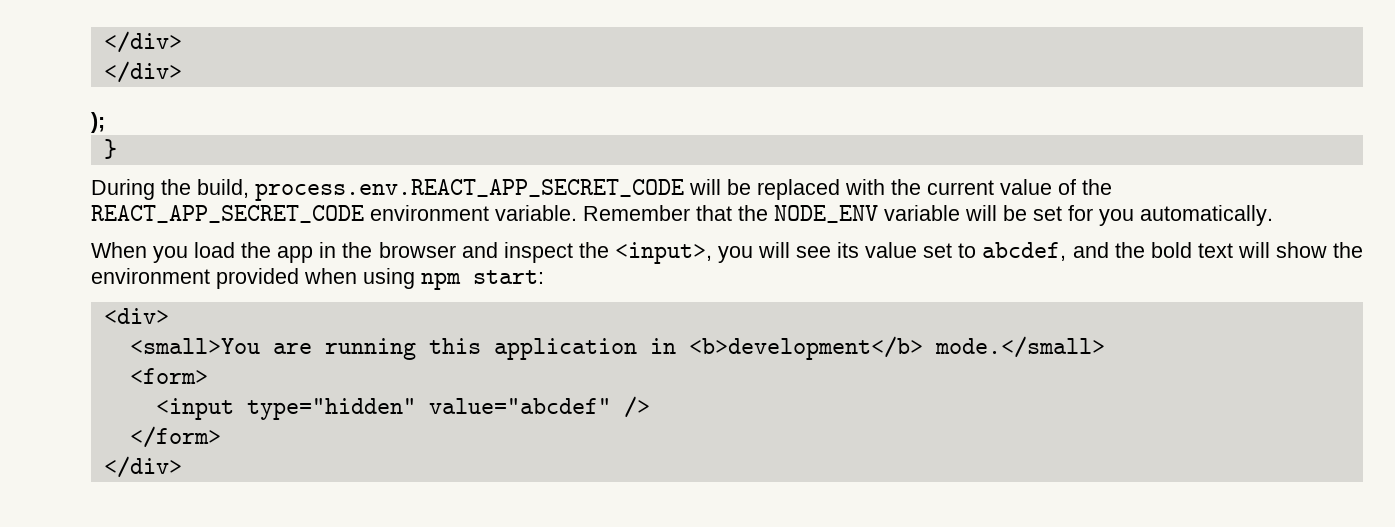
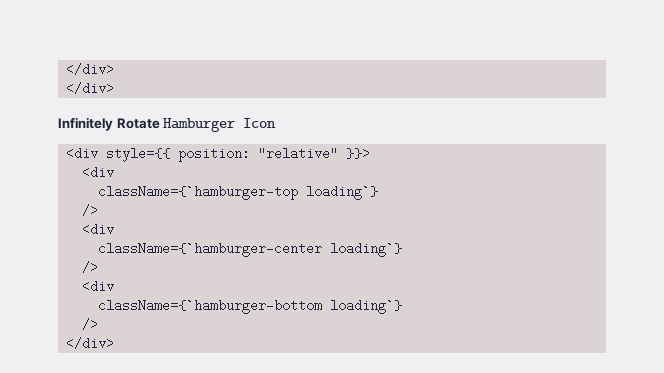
[91,112,105,133] [103,139,117,159] [91,179,1112,201] [91,205,1273,226] [91,242,1364,264] [91,268,544,290] [103,308,169,324] [129,336,1105,360] [129,368,208,384] [155,396,650,420] [129,426,221,448] ); // } // During the build, process.env.REACT_APP_SECRET_CODE will be replaced with the current value of the REACT_APP_SECRET_CODE environment variable. Remember that the NODE_ENV variable will be set for you automatically. // When you load the app in the browser and inspect the <input>, you will see its value set to abcdef, and the bold text will show the environment provided when using npm start: // <div> // <small>You are running this application in <b>development</b> mode.</small> // <form> // <input type="hidden" value="abcdef" /> // </form> -> [58,117,277,132] [66,147,371,162] [82,166,115,179] [98,185,379,200] [82,204,99,217] [82,223,115,236] [98,242,403,257] [82,261,99,274] [82,280,115,293] [98,299,403,314] [82,318,99,331] Infinitely Rotate Hamburger Icon // <div style={{ position: "relative" }}> // <div // className={`hamburger-top loading`} // /> // <div // className={`hamburger-center loading`} // /> // <div // className={`hamburger-bottom loading`} // />

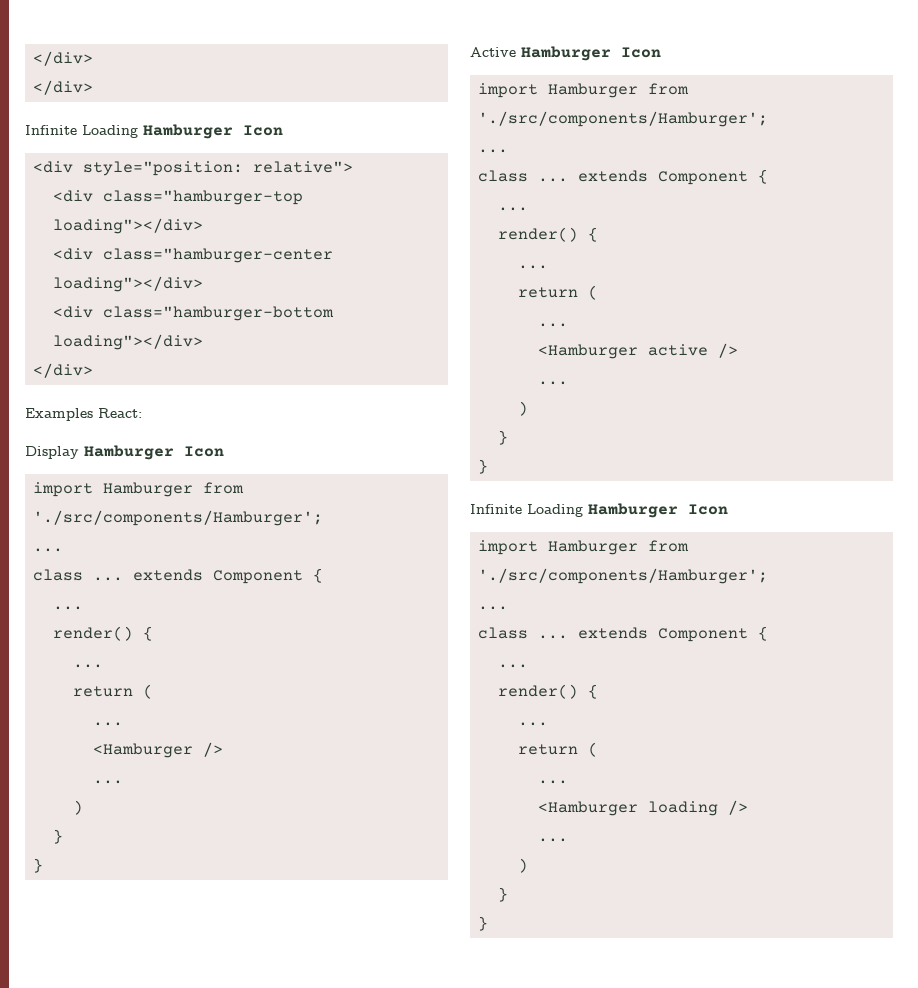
[58,117,160,131] Infinitely Rotate -> [25,125,138,138] Infinite Loading
[106,147,371,162] [82,166,115,179] [98,185,379,200] [82,204,99,217] [82,223,115,236] [98,242,403,257] [82,261,99,274] [82,280,115,293] [98,299,403,314] [82,318,99,331] [66,337,115,350] style={{ position: "relative" }}> // <div // className={`hamburger-top loading`} // /> // <div // className={`hamburger-center loading`} // /> // <div // className={`hamburger-bottom loading`} // /> // </div> -> [83,161,354,176] [53,190,304,205] [53,218,204,234] [53,248,334,263] [53,276,204,292] [53,306,335,321] [53,334,204,350] [33,363,94,378] [25,408,142,421] [25,445,224,460] [33,482,245,497] [33,510,324,526] [33,548,64,552] [33,568,324,584] [53,606,84,610] [53,626,154,641] [73,664,104,668] [73,684,154,699] [93,722,124,726] [93,742,224,758] [93,780,124,784] [73,800,84,815] [53,829,64,844] [33,858,44,873] [470,46,661,61] [478,83,690,98] [478,111,769,127] [478,149,509,153] [478,169,769,185] [498,207,529,211] [498,227,599,242] [518,265,549,269] [518,285,599,300] [538,323,569,327] [538,343,739,359] [538,381,569,385] [518,401,529,416] [498,430,509,445] [478,459,489,474] [470,503,728,518] [478,540,690,555] [478,568,769,584] [478,606,509,610] [478,626,769,642] [498,664,529,668] [498,684,599,699] [518,722,549,726] [518,742,599,757] [538,780,569,784] [538,800,749,816] [538,838,569,842] [518,858,529,873] [498,887,509,902] [478,916,489,931] style="position: relative"> // <div class="hamburger-top loading"></div> // <div class="hamburger-center loading"></div> // <div class="hamburger-bottom loading"></div> // </div> // Examples React: // Display Hamburger Icon // import Hamburger from './src/components/Hamburger'; // ... // class ... extends Component { // ... // render() { // ... // return ( // ... // <Hamburger /> // ... // ) // } // } // Active Hamburger Icon // import Hamburger from './src/components/Hamburger'; // ... // class ... extends Component { // ... // render() { // ... // return ( // ... // <Hamburger active /> // ... // ) // } // } // Infinite Loading Hamburger Icon // import Hamburger from './src/components/Hamburger'; // ... // class ... extends Component { // ... // render() { // ... // return ( // ... // <Hamburger loading /> // ... // ) // } // }

